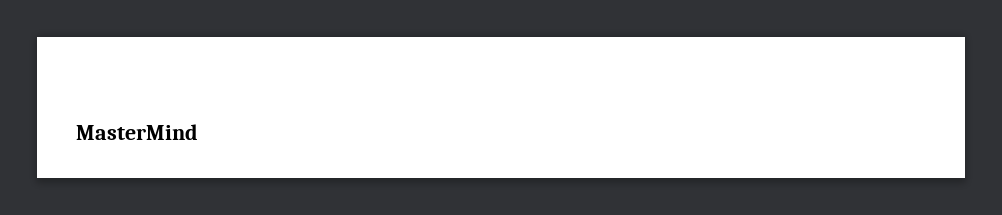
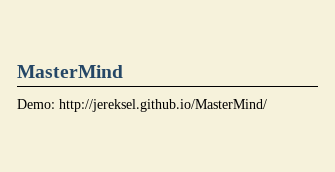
(198, 132) none -> [17,99,267,112] // Demo: http://jereksel.github.io/MasterMind/

